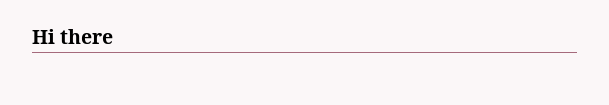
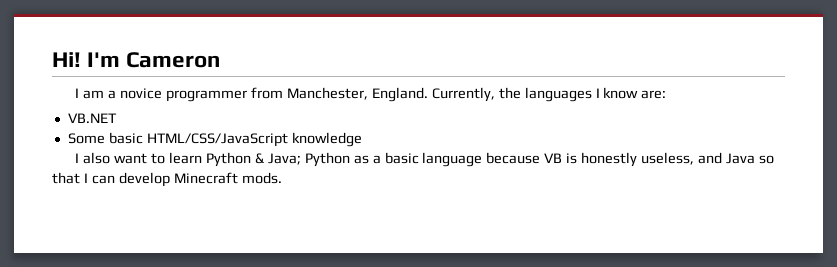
[32,29,114,44] Hi there -> [52,52,221,68] [75,87,667,102] [67,113,117,123] [67,132,362,147] [75,152,774,167] [52,172,282,187] Hi! I'm Cameron // I am a novice programmer from Manchester, England. Currently, the languages I know are: // VB.NET // Some basic HTML/CSS/JavaScript knowledge // I also want to learn Python & Java; Python as a basic language because VB is honestly useless, and Java so that I can develop Minecraft mods.

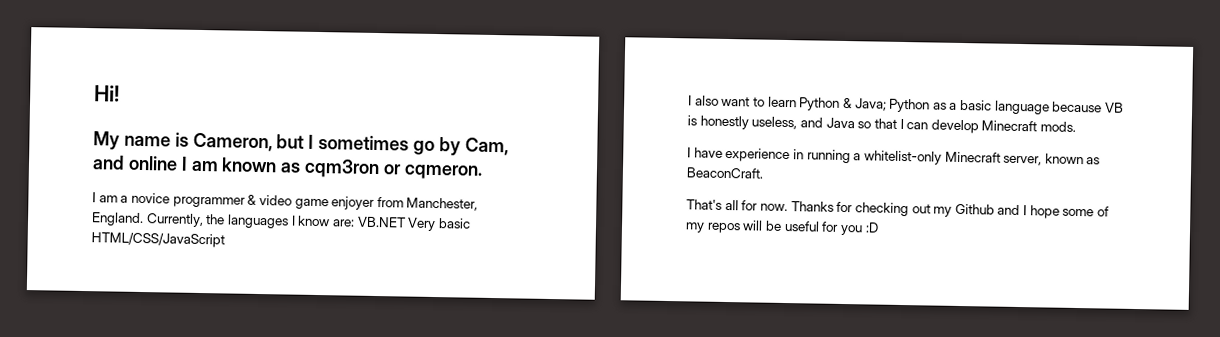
[87,52,221,68] I'm Cameron -> [93,131,509,156] [92,155,483,180] // My name is Cameron, but I sometimes go by Cam, and online I am known as cqm3ron or cqmeron.
(248, 96) none -> [247,194,376,210] & video game enjoyer
(667, 94) // -> (355, 223) none
[67,133,105,144] // Some -> [407,217,437,232] Very
[291,132,362,147] knowledge -> (225, 240) none
(282, 178) none -> [687,147,1101,166] [686,167,764,179] [686,199,1110,219] [685,220,879,236] // I have experience in running a whitelist-only Minecraft server, known as BeaconCraft. // That's all for now. Thanks for checking out my Github and I hope some of my repos will be useful for you :D

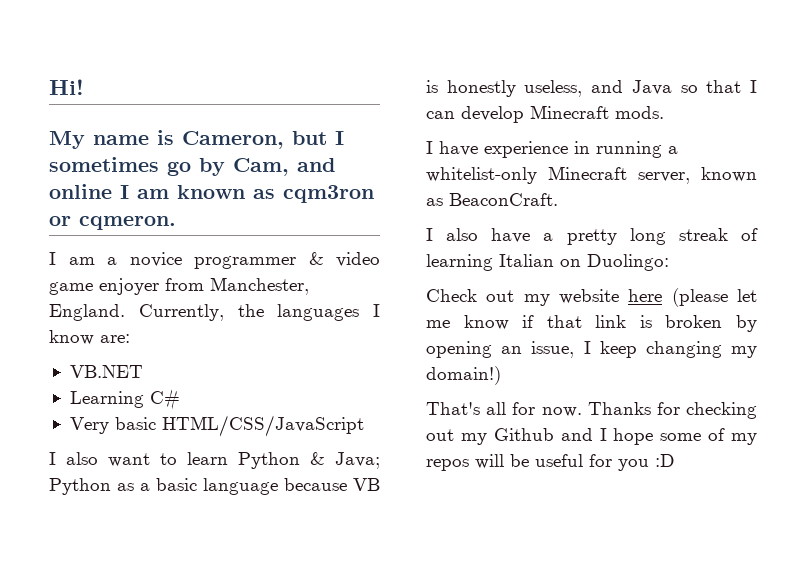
(355, 223) none -> (130, 338) //
(406, 222) none -> [69,389,180,410] // Learning C# //
(764, 173) none -> [426,228,758,245] [426,254,669,271] [426,288,757,307] [426,315,757,332] [426,341,757,358] [426,366,501,385] // I also have a pretty long streak of learning Italian on Duolingo: // Check out my website here (please let me know if that link is broken by opening an issue, I keep changing my domain!)

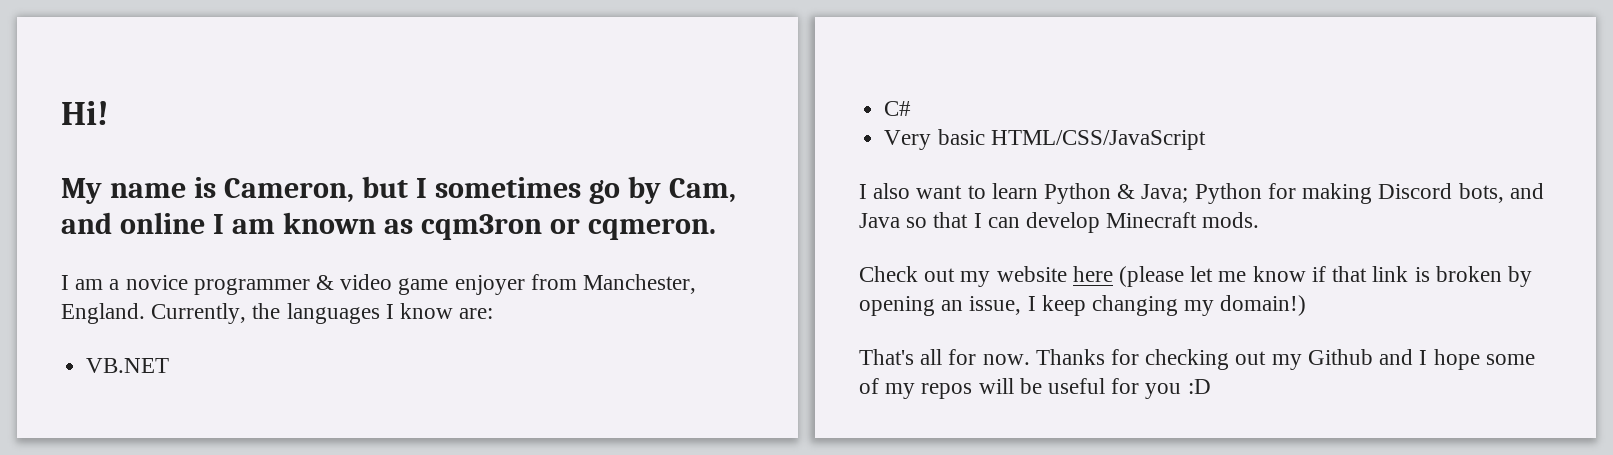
[69,391,144,408] Learning -> (170, 365) none
[117,478,380,495] [426,80,583,97] as a basic language because VB is honestly useless, -> [1267,183,1504,204] for making Discord bots,
[426,141,678,158] [426,166,757,184] [426,193,558,206] [426,228,758,245] [426,254,669,271] // I have experience in running a whitelist-only Minecraft server, known as BeaconCraft. // I also have a pretty long streak of learning Italian on Duolingo: -> (1260, 220) none

